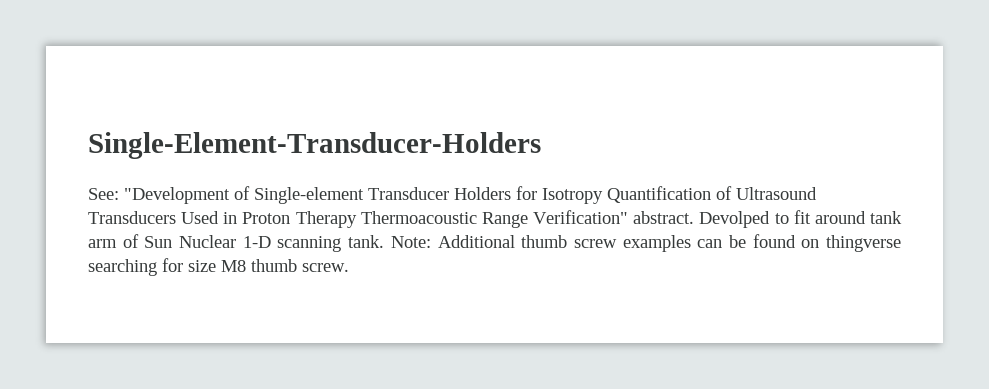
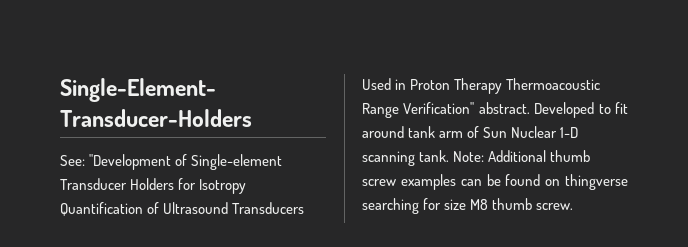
[699,211,771,228] Devolped -> [534,102,595,118] Developed

